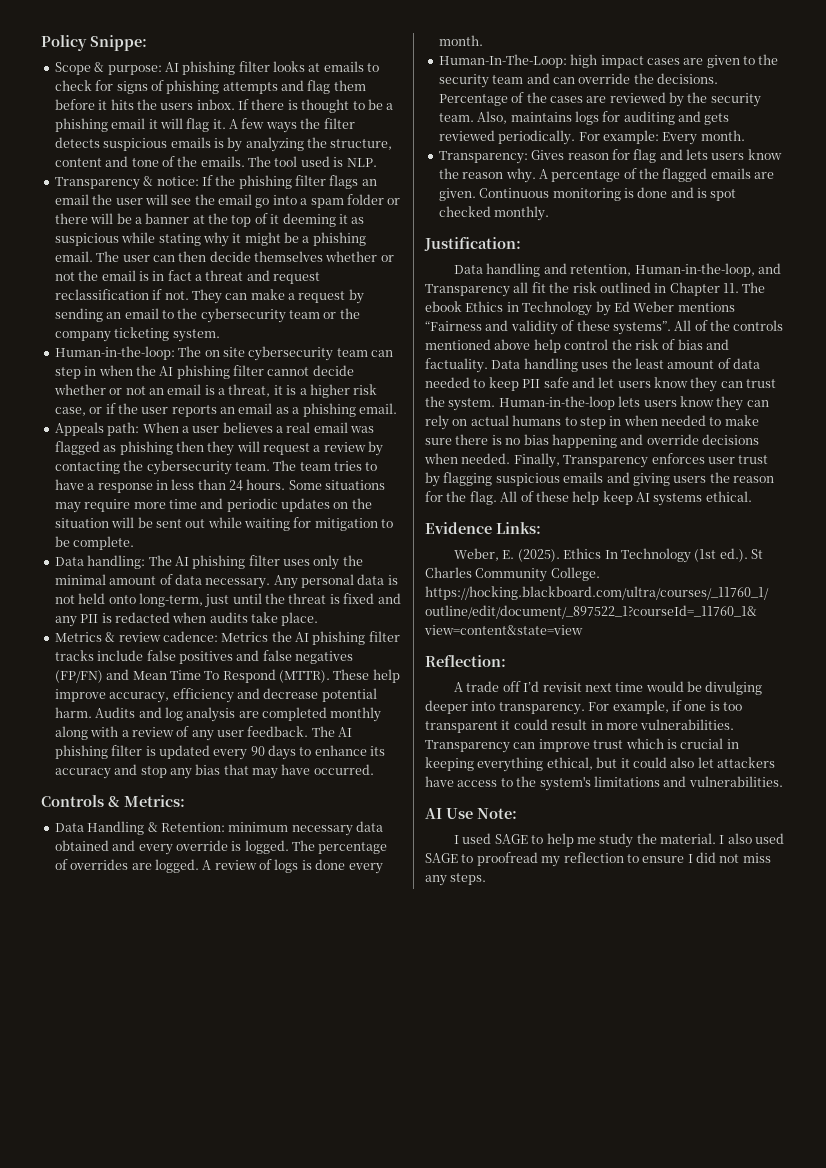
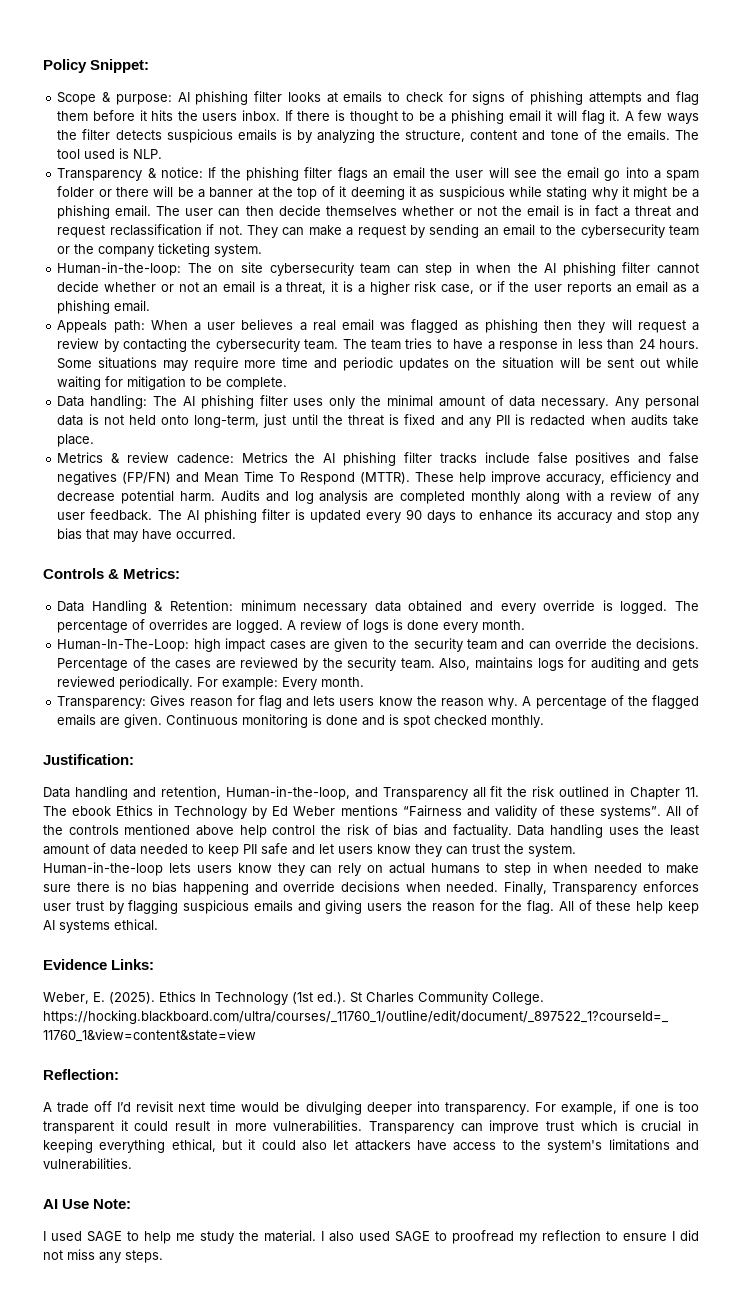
[90,35,147,51] Snippe: -> [90,59,150,73] Snippet:

